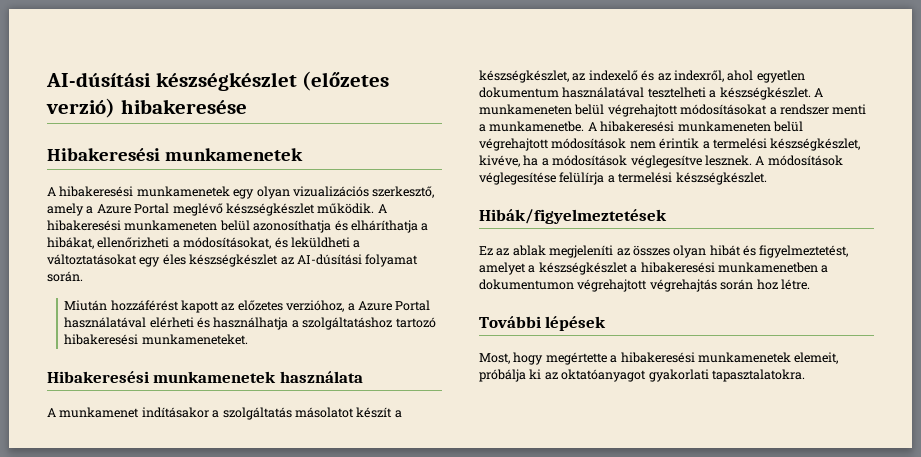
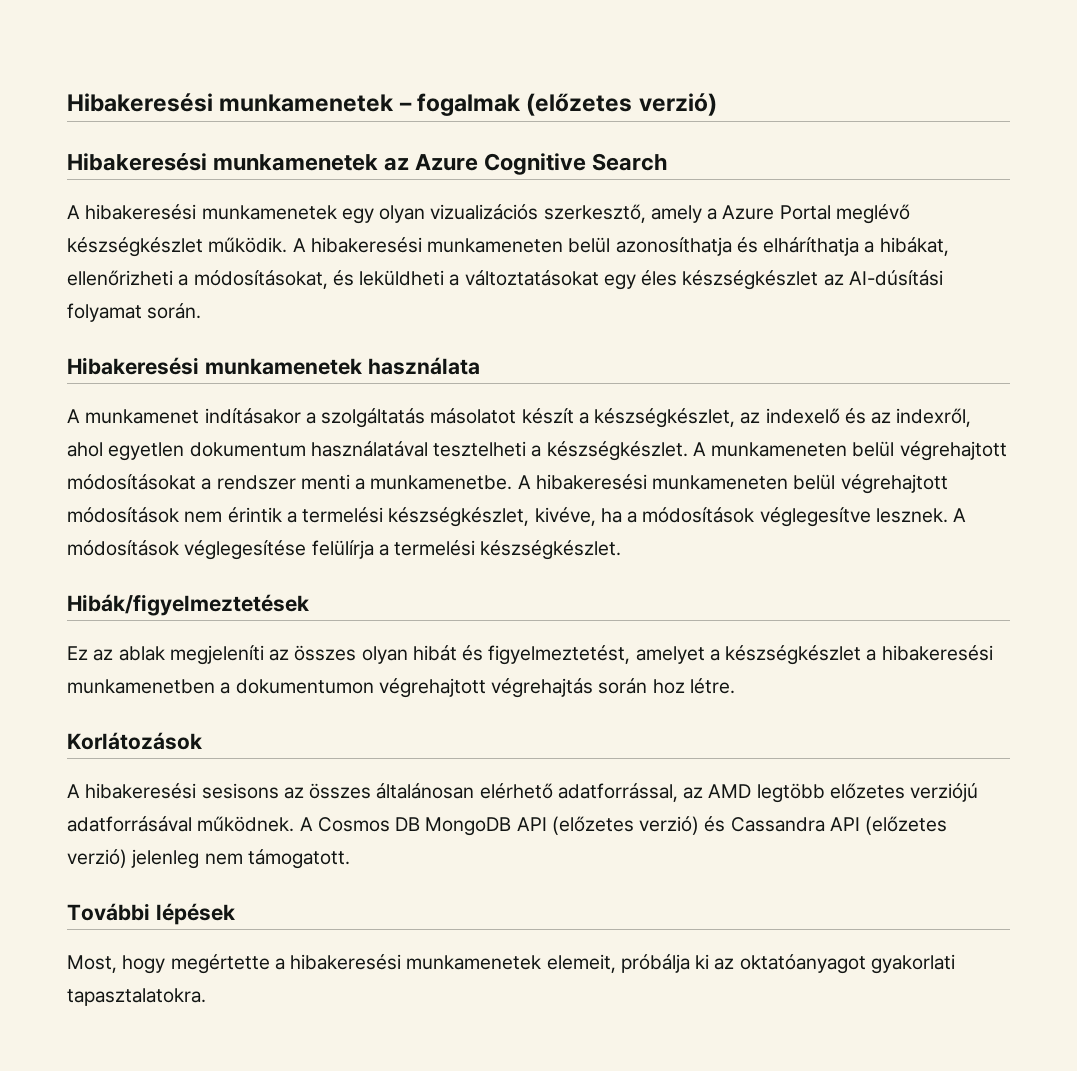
[46,71,390,91] [46,98,247,118] [47,148,303,161] AI-dúsítási készségkészlet (előzetes verzió) hibakeresése // Hibakeresési munkamenetek -> [67,93,717,116] [67,153,668,175] Hibakeresési munkamenetek – fogalmak (előzetes verzió) // Hibakeresési munkamenetek az Azure Cognitive Search
[64,300,431,313] [64,317,436,330] [64,334,248,345] // Miután hozzáférést kapott az előzetes verzióhoz, a Azure Portal használatával elérheti és használhatja a szolgáltatáshoz tartozó hibakeresési munkameneteket. -> (202, 311) none
(810, 284) none -> [67,732,202,750] [67,783,979,803] [67,816,948,836] [67,849,350,869] // Korlátozások // A hibakeresési sesisons az összes általánosan elérhető adatforrással, az AMD legtöbb előzetes verziójú adatforrásával működnek. A Cosmos DB MongoDB API (előzetes verzió) és Cassandra API (előzetes verzió) jelenleg nem támogatott.

